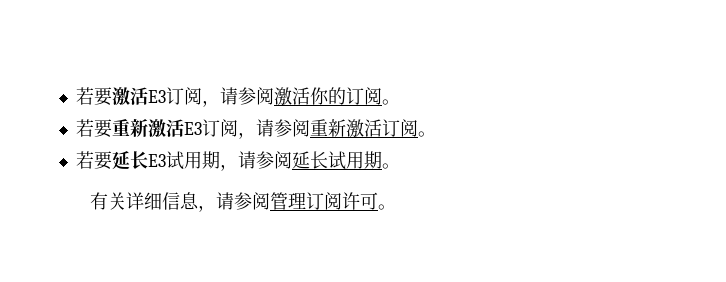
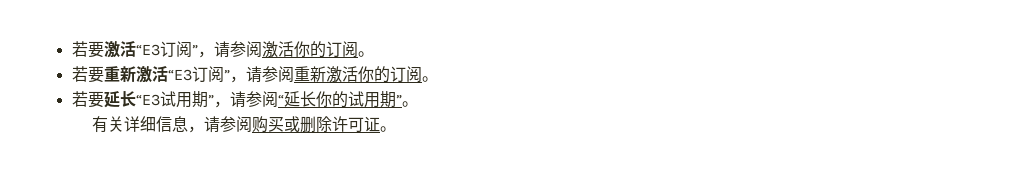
[147,87,202,105] E3订阅 -> [135,41,198,57] “E3订阅”
[183,119,238,137] E3订阅 -> [167,66,230,82] “E3订阅”
(382, 128) none -> [357,66,390,83] 你的
[147,151,382,171] E3试用期，请参阅延长试用期 -> [135,91,402,108] “E3试用期”，请参阅“延长你的试用期”
[269,192,378,210] 管理订阅许可 -> [251,116,380,133] 购买或删除许可证

